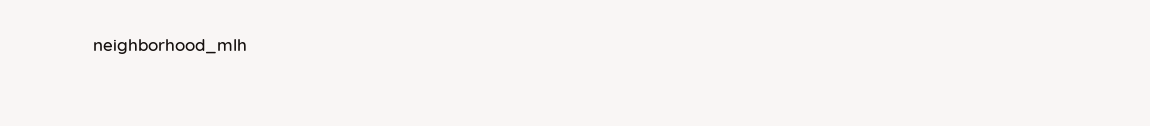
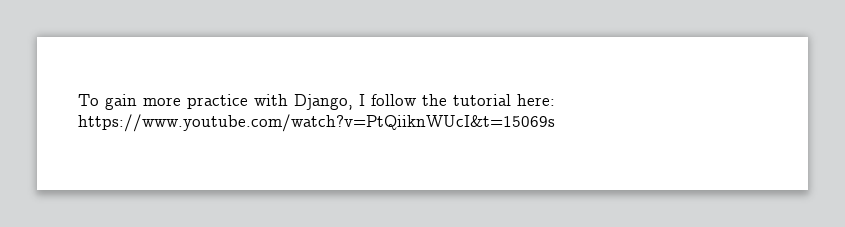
[93,39,247,54] neighborhood_mlh -> [78,94,555,110] [78,114,555,132] To gain more practice with Django, I follow the tutorial here: https://www.youtube.com/watch?v=PtQiiknWUcI&t=15069s

